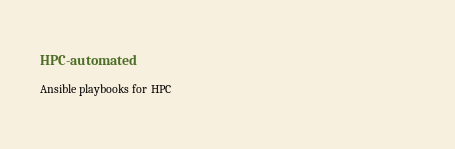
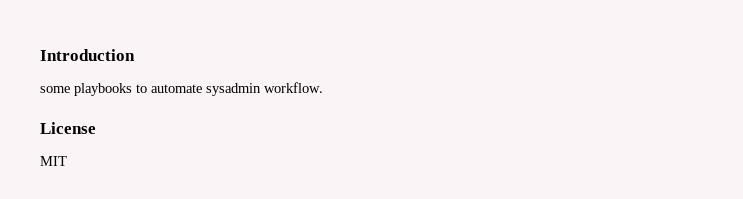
[40,54,137,65] [40,84,171,96] HPC-automated // Ansible playbooks for HPC -> [40,49,135,61] [40,82,323,96] [40,122,96,134] [40,156,67,166] Introduction // some playbooks to automate sysadmin workflow. // License // MIT

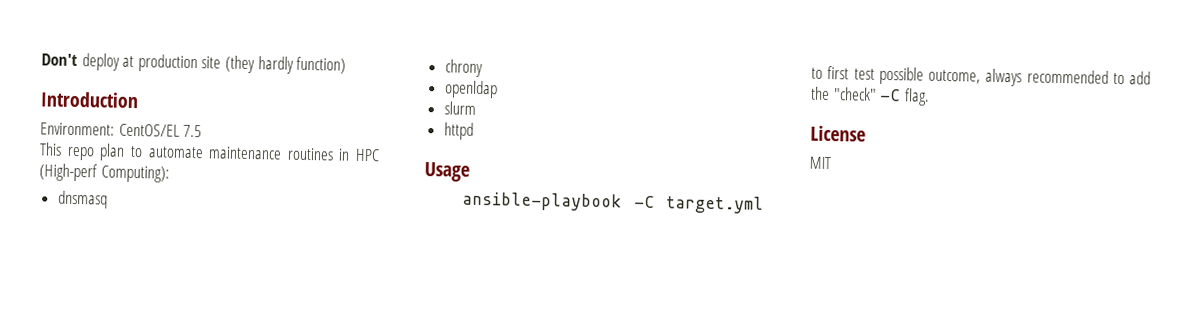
[40,49,135,61] [40,82,323,96] Introduction // some playbooks to automate sysadmin workflow. -> [41,53,347,74] [40,91,139,109] [40,122,203,138] [39,142,380,162] [39,163,170,183] [57,190,108,209] [444,59,483,78] [443,80,498,99] [443,101,476,115] [443,122,474,140] [424,162,470,182] [462,191,764,214] [811,65,1151,87] [811,86,930,106] Don't deploy at production site (they hardly function) // Introduction // Environment: CentOS/EL 7.5 // This repo plan to automate maintenance routines in HPC (High-perf Computing): // dnsmasq // chrony // openldap // slurm // httpd // Usage // ansible-playbook -C target.yml to first test possible outcome, always recommended to add the "check" -C flag.

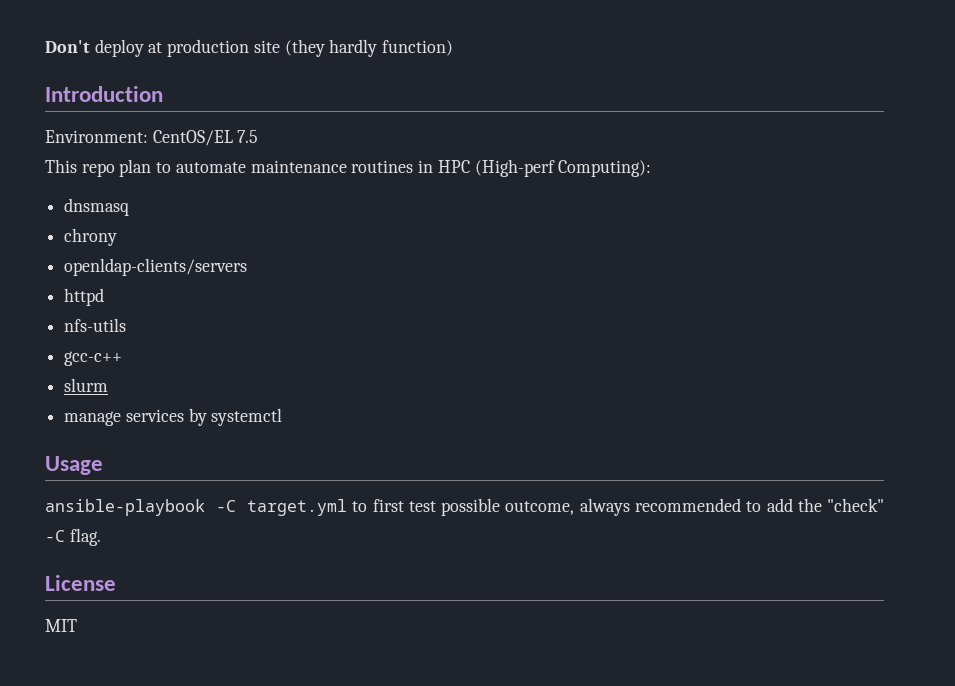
[443,80,498,99] [443,101,476,115] [443,122,474,140] openldap // slurm // httpd -> [64,258,248,276] [64,288,105,306] [64,318,127,332] [64,351,123,366] [64,378,109,392] [64,408,283,426] openldap-clients/servers // httpd // nfs-utils // gcc-c++ // slurm // manage services by systemctl

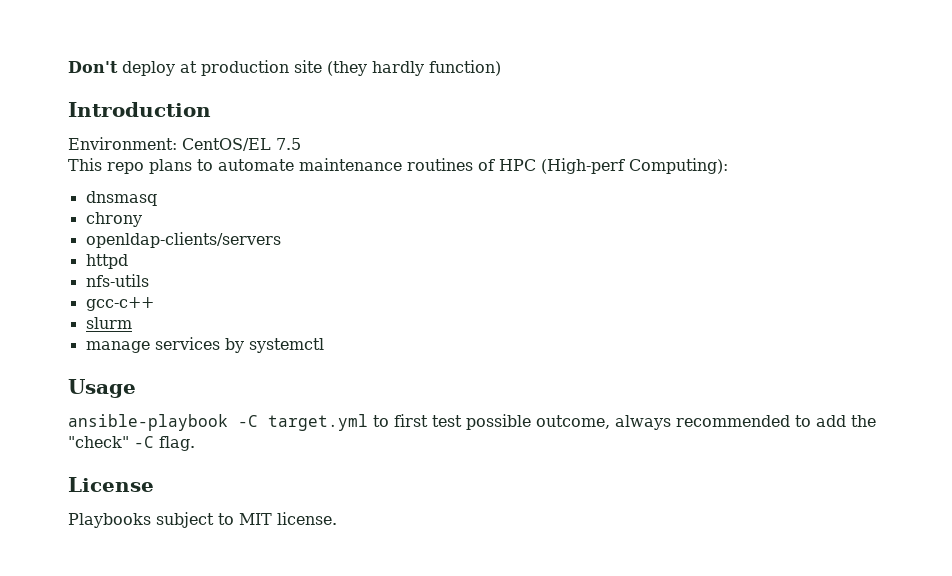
[119,159,152,177] plan -> [149,159,192,174] plans
[418,160,434,173] in -> [478,159,495,171] of
[45,619,77,632] MIT -> [68,512,337,528] Playbooks subject to MIT license.

